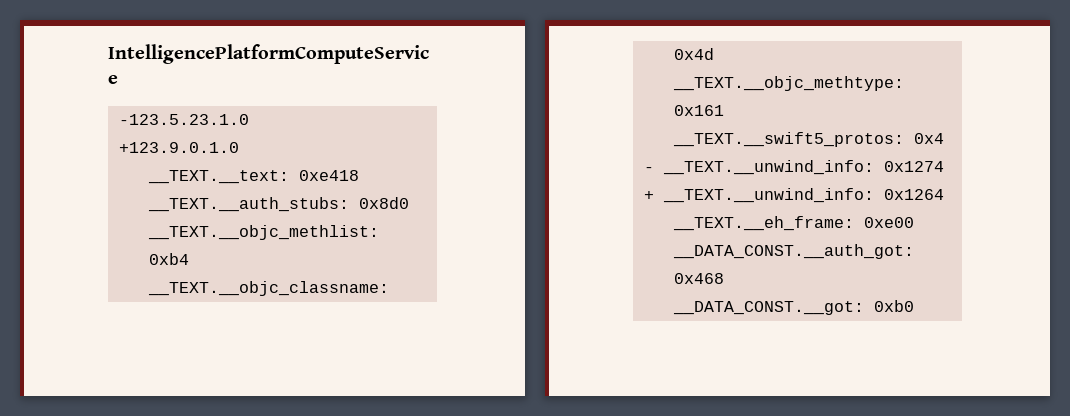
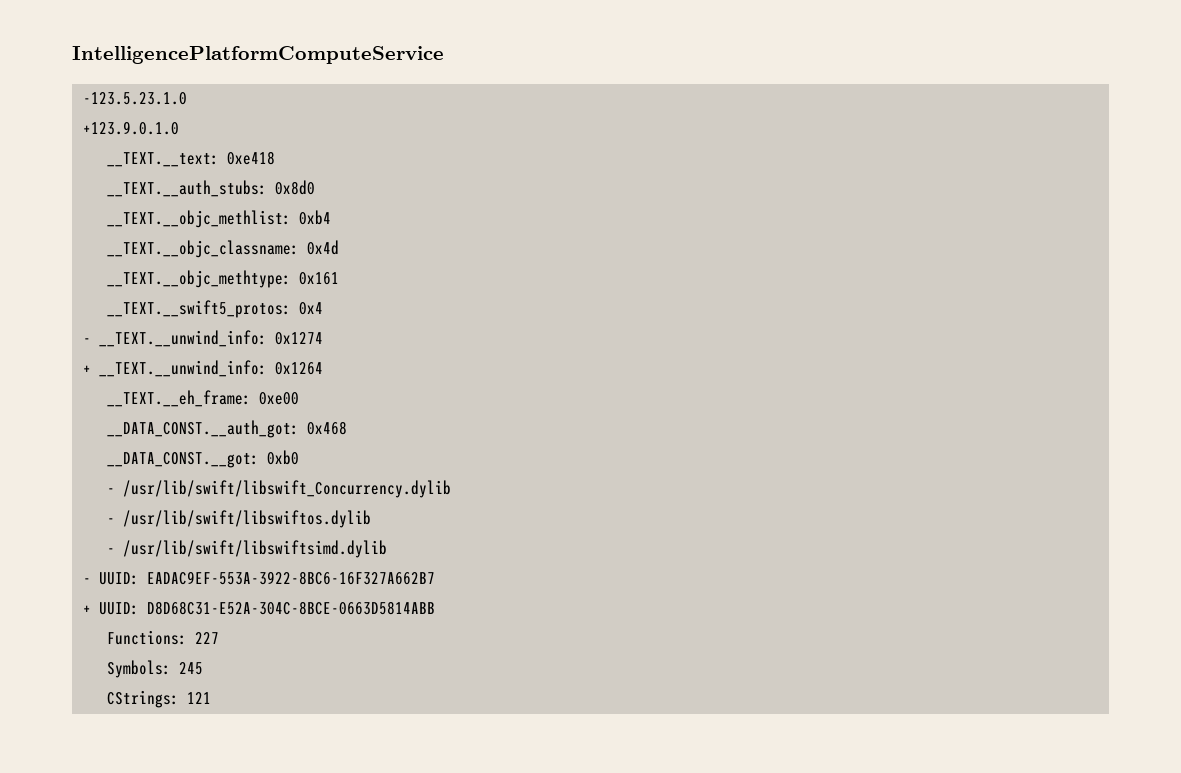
(914, 306) none -> [106,480,451,498] [106,510,371,528] [106,540,387,558] [82,571,435,585] [82,601,435,615] [106,630,219,645] [106,660,203,678] [106,690,211,708] // - /usr/lib/swift/libswift_Concurrency.dylib // - /usr/lib/swift/libswiftos.dylib // - /usr/lib/swift/libswiftsimd.dylib // - UUID: EADAC9EF-553A-3922-8BC6-16F327A662B7 // + UUID: D8D68C31-E52A-304C-8BCE-0663D5814ABB // Functions: 227 // Symbols: 245 // CStrings: 121

